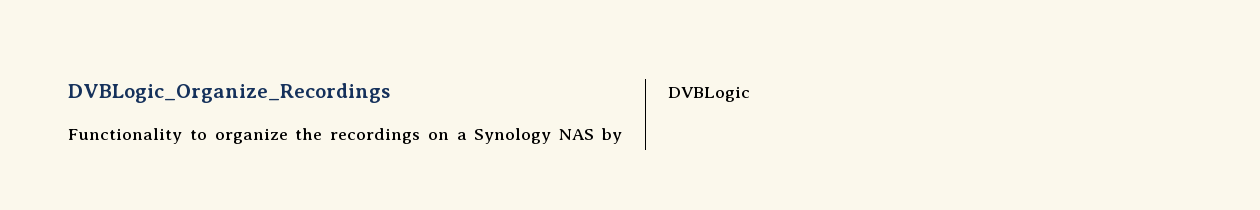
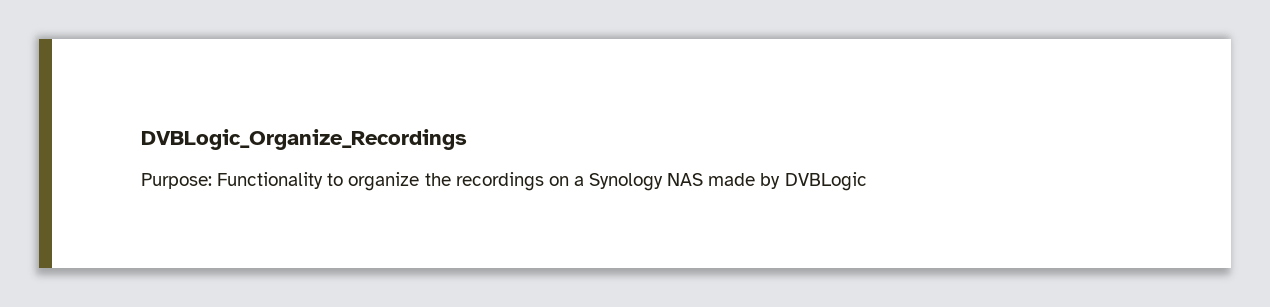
(390, 93) none -> [141,173,212,189] Purpose:
(595, 134) none -> [708,173,756,186] made

